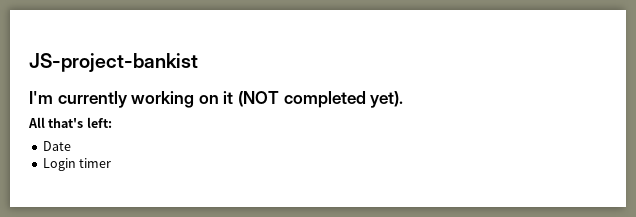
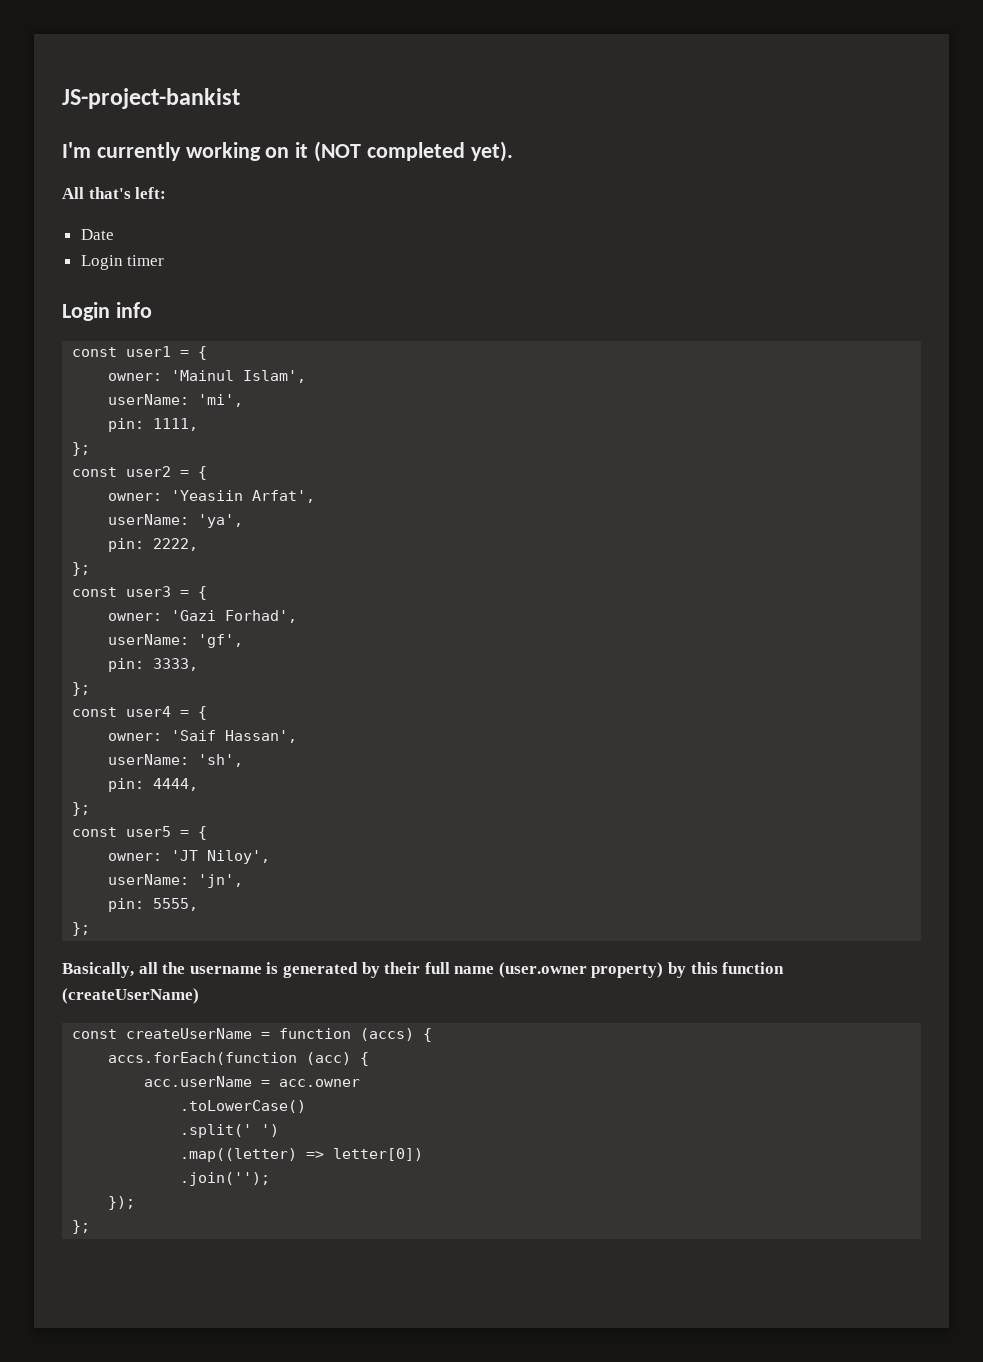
(112, 163) none -> [62,302,152,321] [72,346,208,360] [108,370,307,383] [108,394,244,407] [108,418,199,432] [72,442,91,456] [72,466,208,480] [108,490,316,503] [108,514,244,528] [108,538,199,552] [72,562,91,576] [72,586,208,600] [108,610,298,623] [108,634,244,648] [108,658,199,672] [72,682,91,696] [72,706,208,720] [108,730,298,743] [108,754,244,767] [108,778,199,792] [72,802,91,816] [72,826,208,840] [108,850,271,864] [108,874,244,888] [108,898,199,912] [72,922,91,936] [62,962,785,978] [62,988,199,1004] [72,1028,433,1042] [108,1052,370,1066] [144,1076,361,1087] [180,1100,307,1113] [180,1124,280,1138] [180,1148,424,1162] [180,1172,271,1186] [108,1196,136,1210] [72,1220,91,1234] // Login info // const user1 = { // owner: 'Mainul Islam', // userName: 'mi', // pin: 1111, // }; // const user2 = { // owner: 'Yeasiin Arfat', // userName: 'ya', // pin: 2222, // }; // const user3 = { // owner: 'Gazi Forhad', // userName: 'gf', // pin: 3333, // }; // const user4 = { // owner: 'Saif Hassan', // userName: 'sh', // pin: 4444, // }; // const user5 = { // owner: 'JT Niloy', // userName: 'jn', // pin: 5555, // }; // Basically, all the username is generated by their full name (user.owner property) by this function (createUserName) // const createUserName = function (accs) { // accs.forEach(function (acc) { // acc.userName = acc.owner // .toLowerCase() // .split(' ') // .map((letter) => letter[0]) // .join(''); // }); // };

